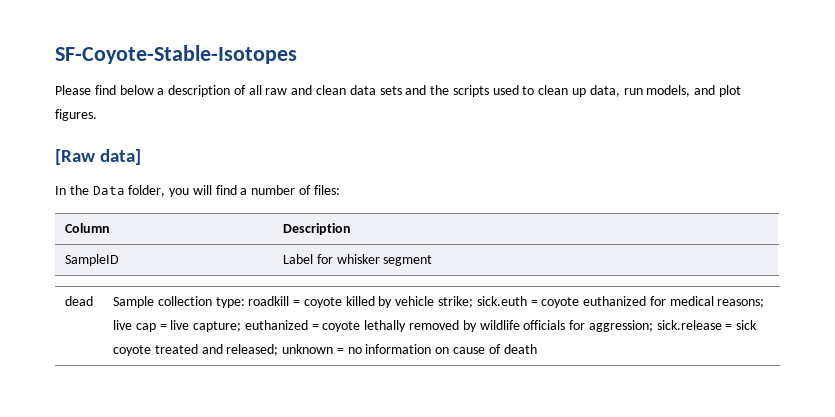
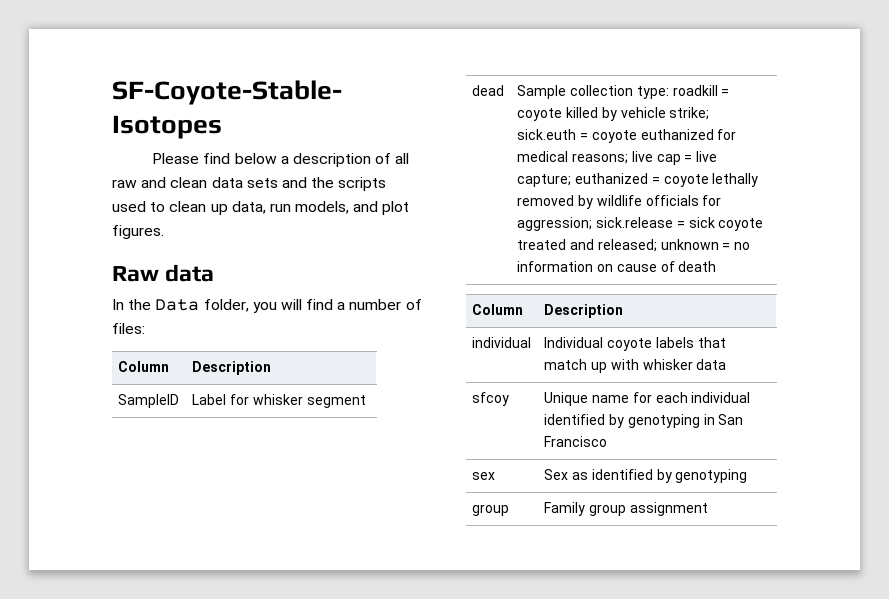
[55,149,142,165] [Raw data] -> [112,264,215,282] Raw data
(537, 349) none -> [472,304,524,315] [544,304,624,318] [472,337,532,348] [544,337,726,351] [544,359,727,373] [472,392,510,406] [544,392,751,406] [544,414,744,428] [544,436,608,447] [472,472,496,480] [544,469,748,483] [472,504,510,516] [544,502,708,516] // Column | Description // individual | Individual coyote labels that match up with whisker data // sfcoy | Unique name for each individual identified by genotyping in San Francisco // sex | Sex as identified by genotyping // group | Family group assignment

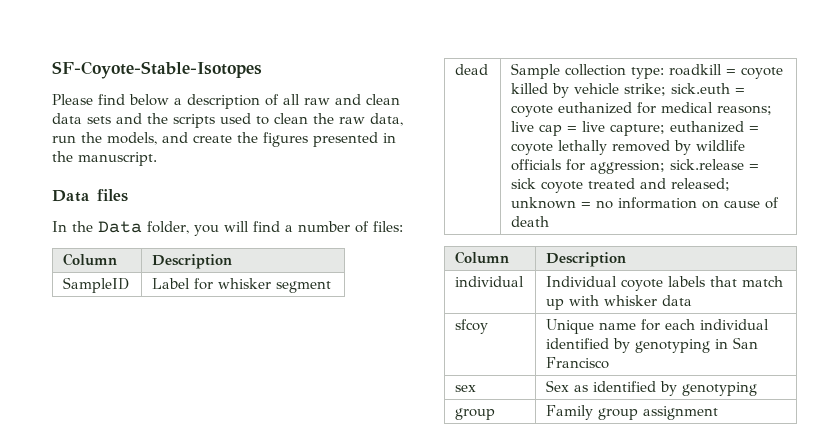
[210,204,228,215] up -> [313,113,365,124] the raw
(291, 207) none -> [81,132,102,143] the
[382,201,410,215] [112,225,164,239] [112,264,215,282] plot figures. // Raw data -> [193,132,396,147] [52,151,157,166] [52,189,128,202] create the figures presented in the manuscript. // Data files

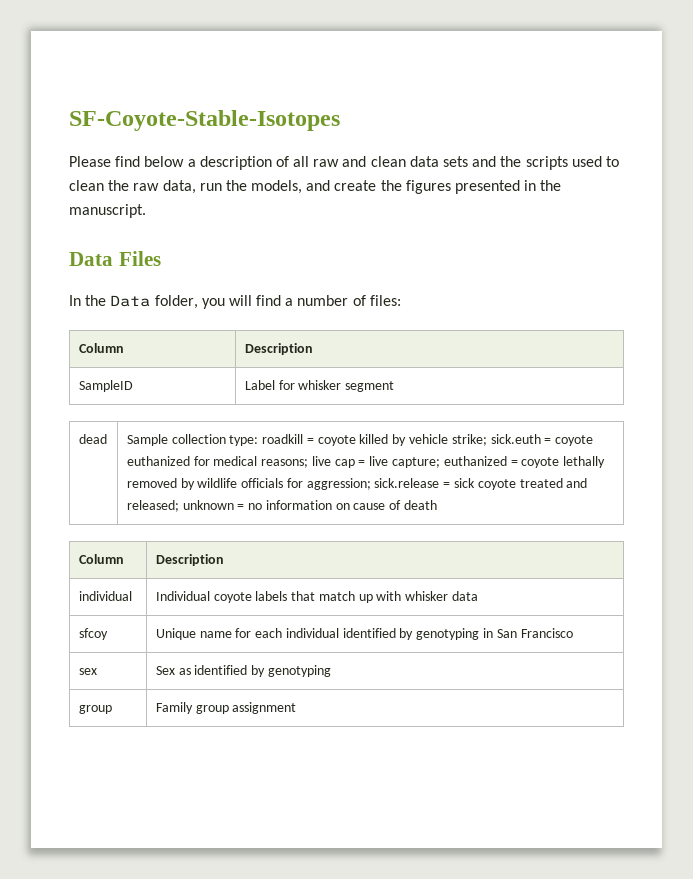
[97,189,128,202] files -> [118,251,161,266] Files

